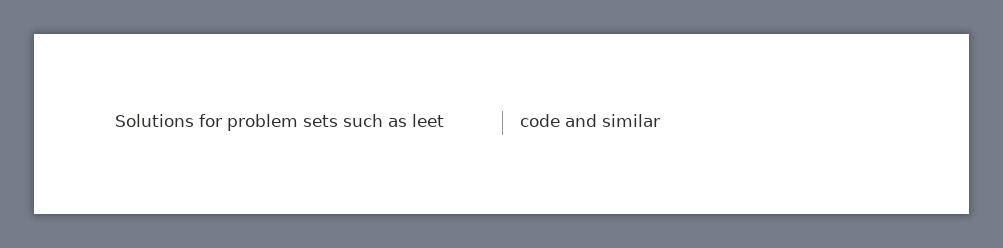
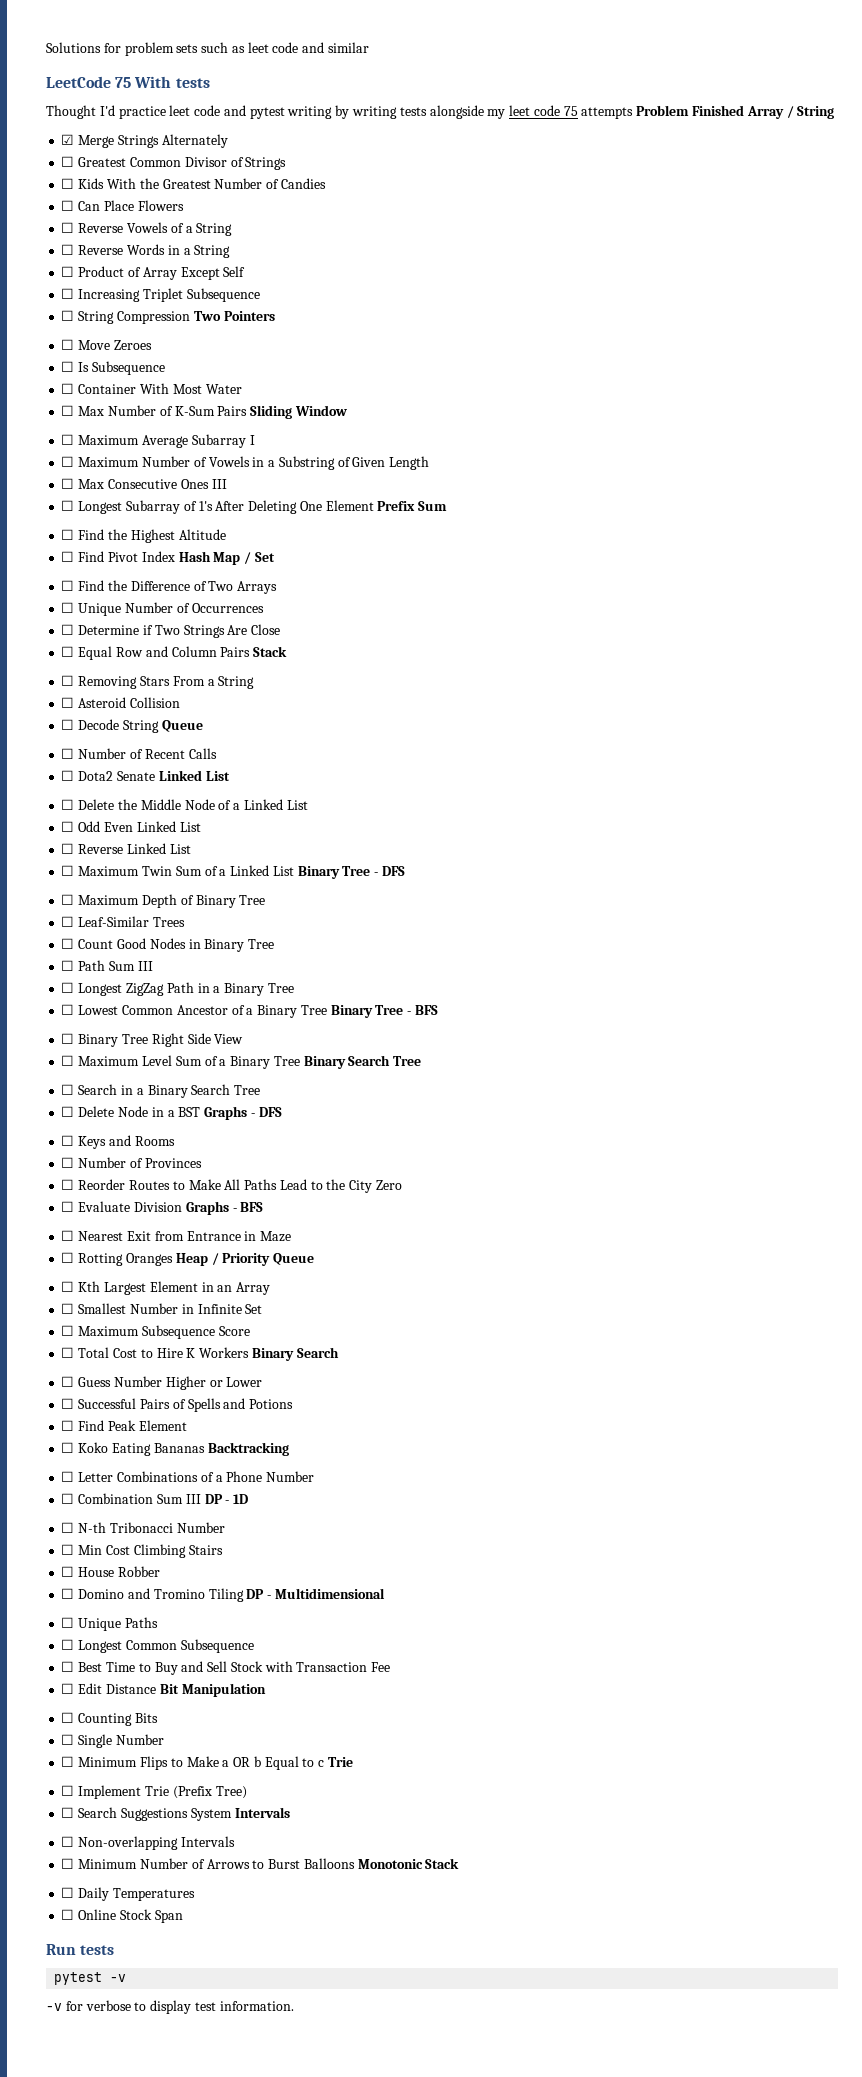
(660, 120) none -> [46,76,210,88] [46,105,835,119] [61,134,228,148] [61,156,287,170] [61,178,326,189] [61,200,184,211] [61,222,233,236] [61,244,231,258] [61,266,246,280] [61,288,260,302] [61,310,275,324] [61,339,152,350] [61,361,165,375] [61,383,242,394] [61,405,347,419] [61,434,255,448] [61,456,430,470] [61,478,227,489] [61,500,448,514] [61,529,226,543] [61,551,275,565] [61,580,278,594] [61,602,264,616] [61,624,281,638] [61,646,288,660] [61,675,255,689] [61,697,180,708] [61,719,203,733] [61,748,217,759] [61,770,230,781] [61,799,308,810] [61,821,201,832] [61,843,191,854] [61,865,405,879] [61,894,266,908] [61,916,185,927] [61,938,275,952] [61,960,153,971] [61,982,294,996] [61,1004,438,1018] [61,1033,244,1047] [61,1055,422,1069] [61,1084,261,1098] [61,1106,282,1120] [61,1135,175,1149] [61,1157,202,1168] [61,1179,402,1193] [61,1201,264,1215] [61,1230,292,1242] [61,1252,315,1266] [61,1281,271,1295] [61,1303,263,1314] [61,1325,250,1339] [61,1347,339,1361] [61,1376,263,1390] [61,1398,294,1412] [61,1420,187,1431] [61,1442,289,1456] [61,1471,315,1482] [61,1493,249,1504] [61,1522,225,1533] [61,1544,223,1558] [61,1566,160,1577] [61,1588,385,1602] [61,1617,158,1631] [61,1639,254,1653] [61,1661,391,1675] [61,1683,266,1697] [61,1712,158,1726] [61,1734,164,1748] [61,1756,353,1770] [61,1785,247,1799] [61,1807,290,1821] [61,1836,235,1850] [61,1858,460,1869] [61,1887,195,1901] [61,1909,183,1923] [46,1944,115,1955] [54,1972,127,1985] [46,2000,294,2014] // LeetCode 75 With tests // Thought I'd practice leet code and pytest writing by writing tests alongside my leet code 75 attempts Problem Finished Array / String // ☑ Merge Strings Alternately // ☐ Greatest Common Divisor of Strings // ☐ Kids With the Greatest Number of Candies // ☐ Can Place Flowers // ☐ Reverse Vowels of a String // ☐ Reverse Words in a String // ☐ Product of Array Except Self // ☐ Increasing Triplet Subsequence // ☐ String Compression Two Pointers // ☐ Move Zeroes // ☐ Is Subsequence // ☐ Container With Most Water // ☐ Max Number of K-Sum Pairs Sliding Window // ☐ Maximum Average Subarray I // ☐ Maximum Number of Vowels in a Substring of Given Length // ☐ Max Consecutive Ones III // ☐ Longest Subarray of 1's After Deleting One Element Prefix Sum // ☐ Find the Highest Altitude // ☐ Find Pivot Index Hash Map / Set // ☐ Find the Difference of Two Arrays // ☐ Unique Number of Occurrences // ☐ Determine if Two Strings Are Close // ☐ Equal Row and Column Pairs Stack // ☐ Removing Stars From a String // ☐ Asteroid Collision // ☐ Decode String Queue // ☐ Number of Recent Calls // ☐ Dota2 Senate Linked List // ☐ Delete the Middle Node of a Linked List // ☐ Odd Even Linked List // ☐ Reverse Linked List // ☐ Maximum Twin Sum of a Linked List Binary Tree - DFS // ☐ Maximum Depth of Binary Tree // ☐ Leaf-Similar Trees // ☐ Count Good Nodes in Binary Tree // ☐ Path Sum III // ☐ Longest ZigZag Path in a Binary Tree // ☐ Lowest Common Ancestor of a Binary Tree Binary Tree - BFS // ☐ Binary Tree Right Side View // ☐ Maximum Level Sum of a Binary Tree Binary Search Tree // ☐ Search in a Binary Search Tree // ☐ Delete Node in a BST Graphs - DFS // ☐ Keys and Rooms // ☐ Number of Provinces // ☐ Reorder Routes to Make All Paths Lead to the City Zero // ☐ Evaluate Division Graphs - BFS // ☐ Nearest Exit from Entrance in Maze // ☐ Rotting Oranges Heap / Priority Queue // ☐ Kth Largest Element in an Array // ☐ Smallest Number in Infinite Set // ☐ Maximum Subsequence Score // ☐ Total Cost to Hire K Workers Binary Search // ☐ Guess Number Higher or Lower // ☐ Successful Pairs of Spells and Potions // ☐ Find Peak Element // ☐ Koko Eating Bananas Backtracking // ☐ Letter Combinations of a Phone Number // ☐ Combination Sum III DP - 1D // ☐ N-th Tribonacci Number // ☐ Min Cost Climbing Stairs // ☐ House Robber // ☐ Domino and Tromino Tiling DP - Multidimensional // ☐ Unique Paths // ☐ Longest Common Subsequence // ☐ Best Time to Buy and Sell Stock with Transaction Fee // ☐ Edit Distance Bit Manipulation // ☐ Counting Bits // ☐ Single Number // ☐ Minimum Flips to Make a OR b Equal to c Trie // ☐ Implement Trie (Prefix Tree) // ☐ Search Suggestions System Intervals // ☐ Non-overlapping Intervals // ☐ Minimum Number of Arrows to Burst Balloons Monotonic Stack // ☐ Daily Temperatures // ☐ Online Stock Span // Run tests // pytest -v // -v for verbose to display test information.

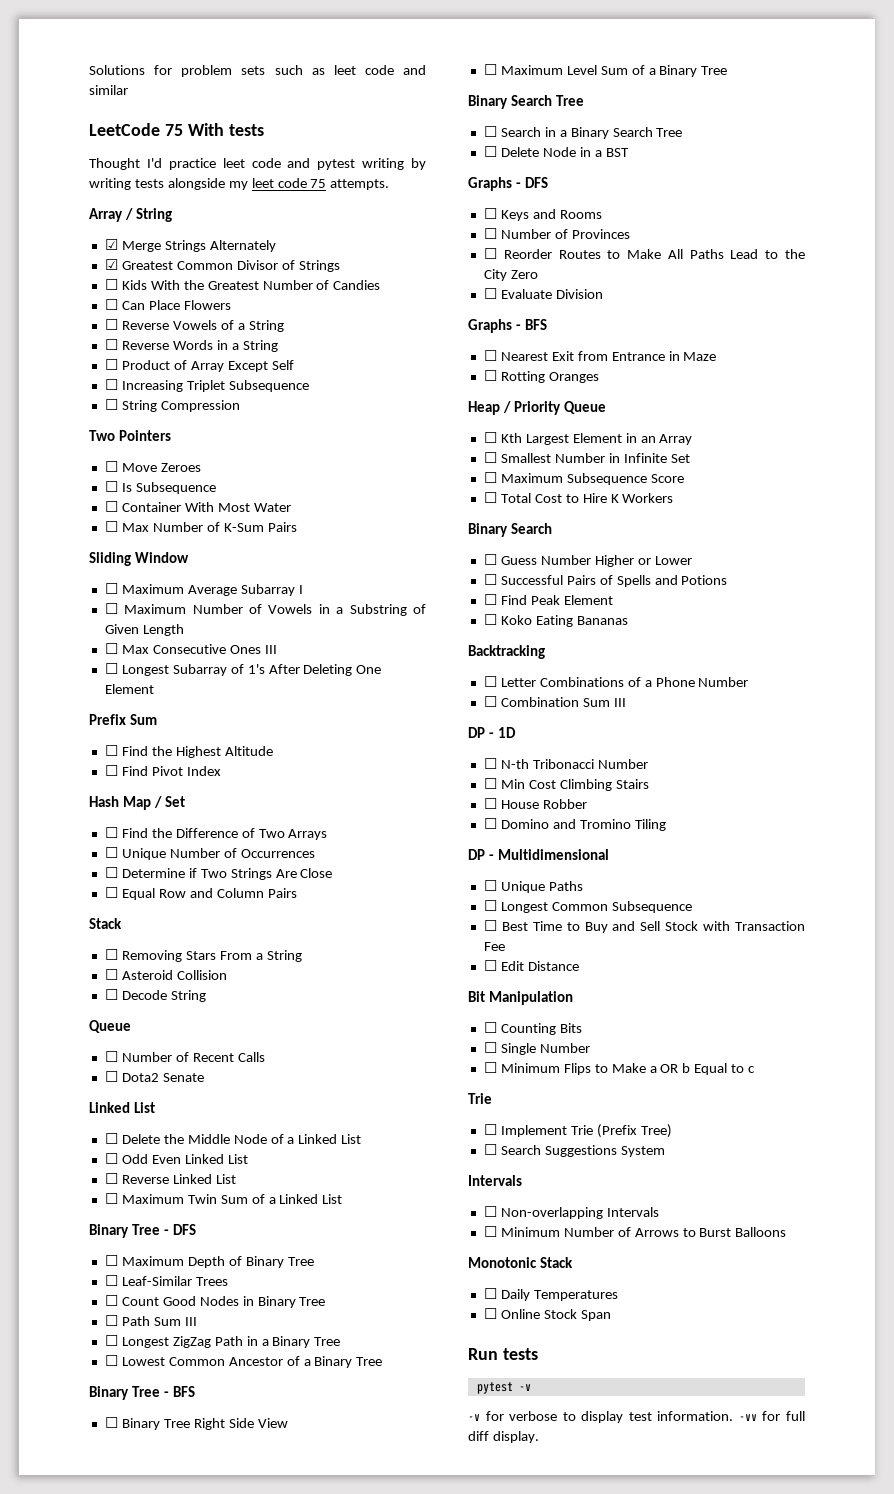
[581,105,745,119] attempts Problem Finished -> [330,179,390,190] attempts. //
[61,156,75,167] ☐ -> [104,259,118,270] ☑
(190, 317) none -> (240, 406) //
(248, 411) none -> (297, 527) //
(374, 505) none -> (154, 689) //
(175, 556) none -> (221, 771) //
(251, 652) none -> (297, 893) //
(159, 726) none -> (206, 996) //
(155, 776) none -> (204, 1077) //
(294, 871) none -> (343, 1199) //
(327, 1010) none -> (383, 1361) //
(300, 1061) none -> (728, 70) //
(201, 1112) none -> (629, 152) //
(182, 1207) none -> (603, 294) //
(173, 1259) none -> (599, 377) //
(250, 1352) none -> (674, 498) //
(205, 1448) none -> (628, 620) //
(201, 1499) none -> (626, 702) //
(244, 1595) none -> (666, 825) //
(156, 1689) none -> (579, 966) //
(325, 1763) none -> (756, 1069) //
(232, 1814) none -> (665, 1151) //
(355, 1863) none -> (787, 1232) //
(294, 2006) none -> [738,1411,805,1421] [468,1431,539,1443] -vv for full diff display.

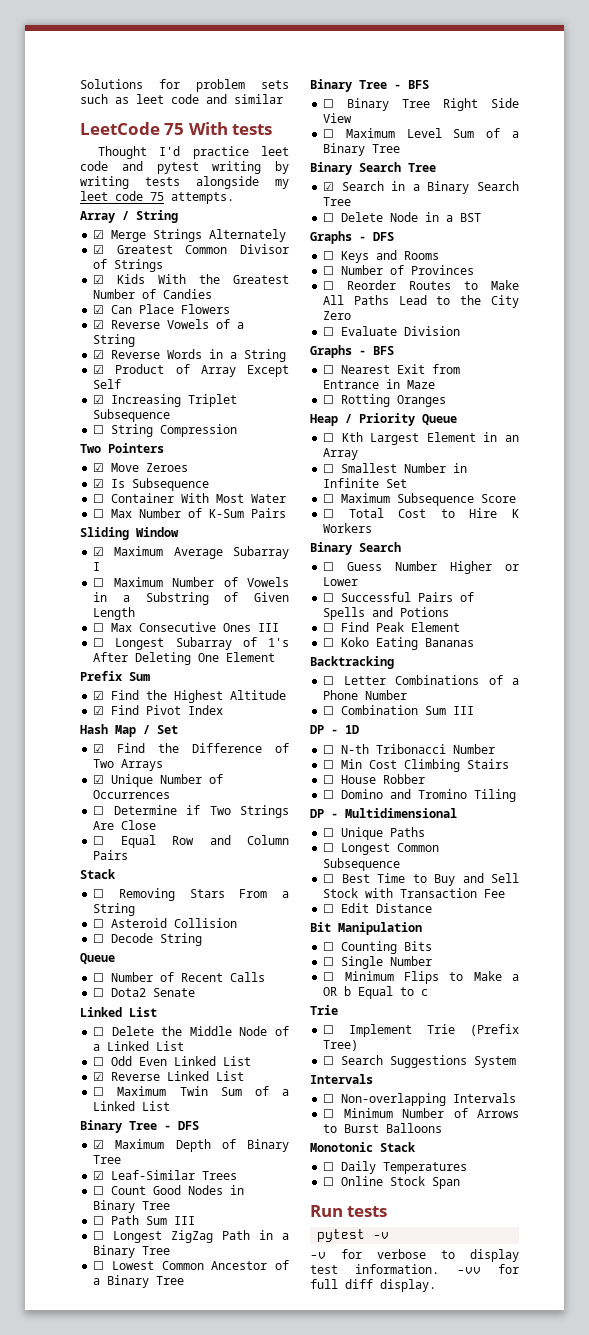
[104,279,118,290] ☐ -> [93,275,105,284] ☑
[104,299,118,310] ☐ -> [93,305,105,314] ☑
[104,319,118,330] ☐ -> [93,320,105,329] ☑
[104,339,118,350] ☐ -> [93,350,105,359] ☑
[104,359,118,370] ☐ -> [93,365,105,374] ☑
[104,379,118,390] ☐ -> [93,395,105,404] ☑
[104,461,118,472] ☐ -> [93,463,105,472] ☑
[104,481,118,492] ☐ -> [93,479,105,488] ☑
[104,583,118,594] ☐ -> [93,547,105,556] ☑
[104,745,118,756] ☐ -> [93,691,105,700] ☑
[104,765,118,776] ☐ -> [93,706,105,715] ☑
[104,827,118,838] ☐ -> [93,744,105,753] ☑
[104,847,118,858] ☐ -> [93,775,105,784] ☑
[104,1173,118,1184] ☐ -> [93,1072,105,1081] ☑
[104,1255,118,1266] ☐ -> [93,1140,105,1149] ☑
[104,1275,118,1286] ☐ -> [93,1171,105,1180] ☑
[483,126,497,137] ☐ -> [323,182,335,191] ☑

